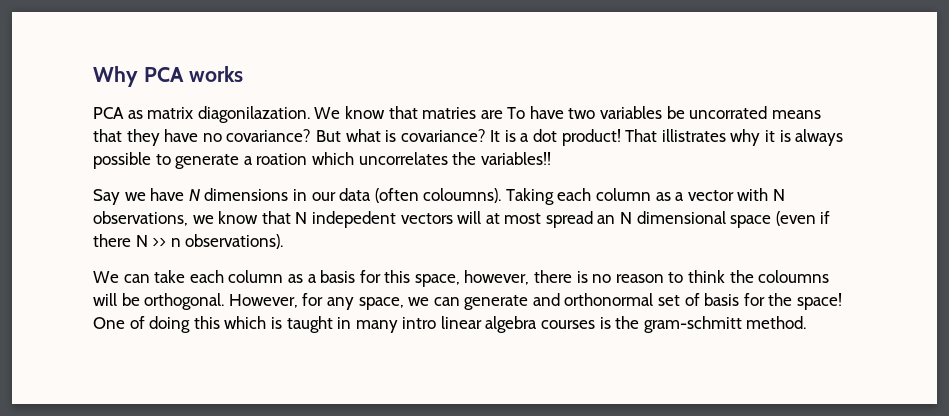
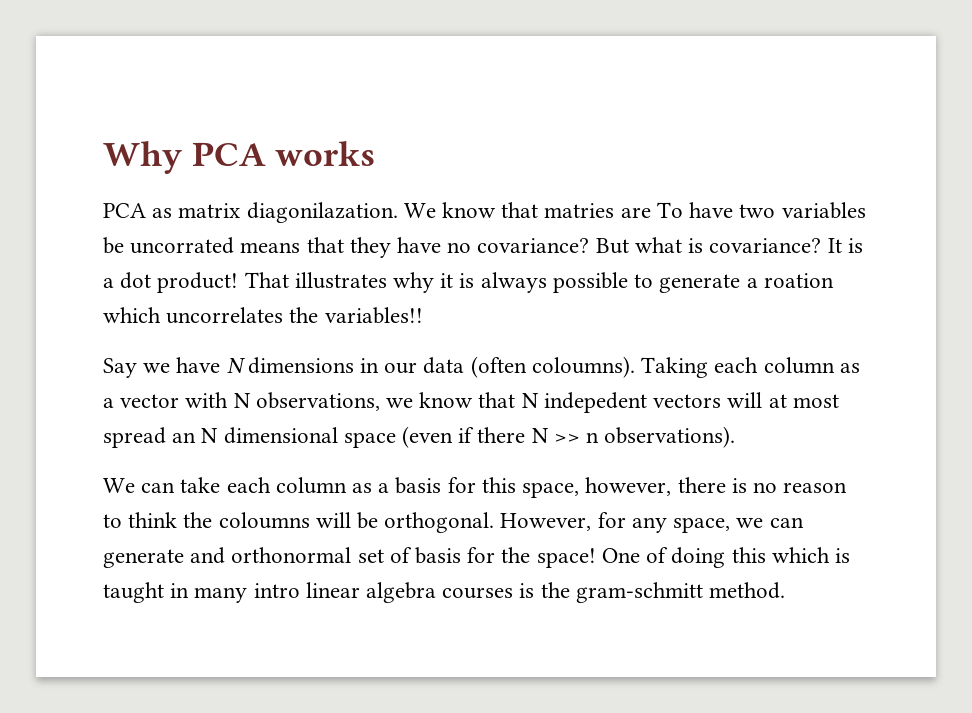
[661,129,726,142] illistrates -> [294,272,387,289] illustrates

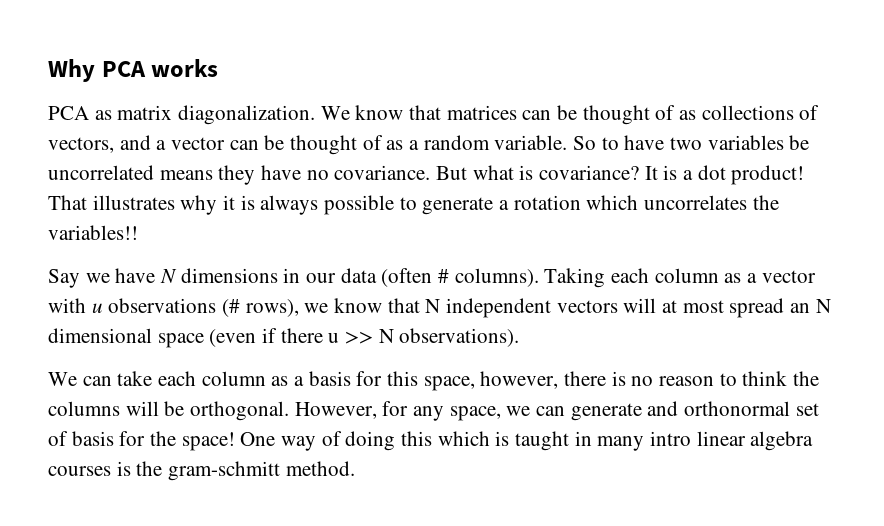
[246,202,398,223] diagonilazation. -> [178,105,316,125] diagonalization.
[544,202,683,218] matries are To -> [446,105,820,125] [48,135,619,155] matrices can be thought of as collections of vectors, and a vector can be thought of as a random variable. So to
[130,237,344,254] uncorrated means that -> [48,165,213,180] uncorrelated means
[477,238,590,253] covariance? -> [334,165,431,180] covariance.
[763,273,834,288] roation -> [513,195,581,210] rotation
[531,356,635,378] coloumns). -> [438,268,539,287] # columns).
[233,392,380,411] N observations, -> [91,298,299,317] u observations (# rows),
[543,392,647,413] indepedent -> [446,298,552,318] independent
[531,428,600,443] N >> n -> [328,329,394,344] u >> N
[218,512,310,529] coloumns -> [48,401,120,416] columns
(640, 555) none -> [281,436,317,451] way

